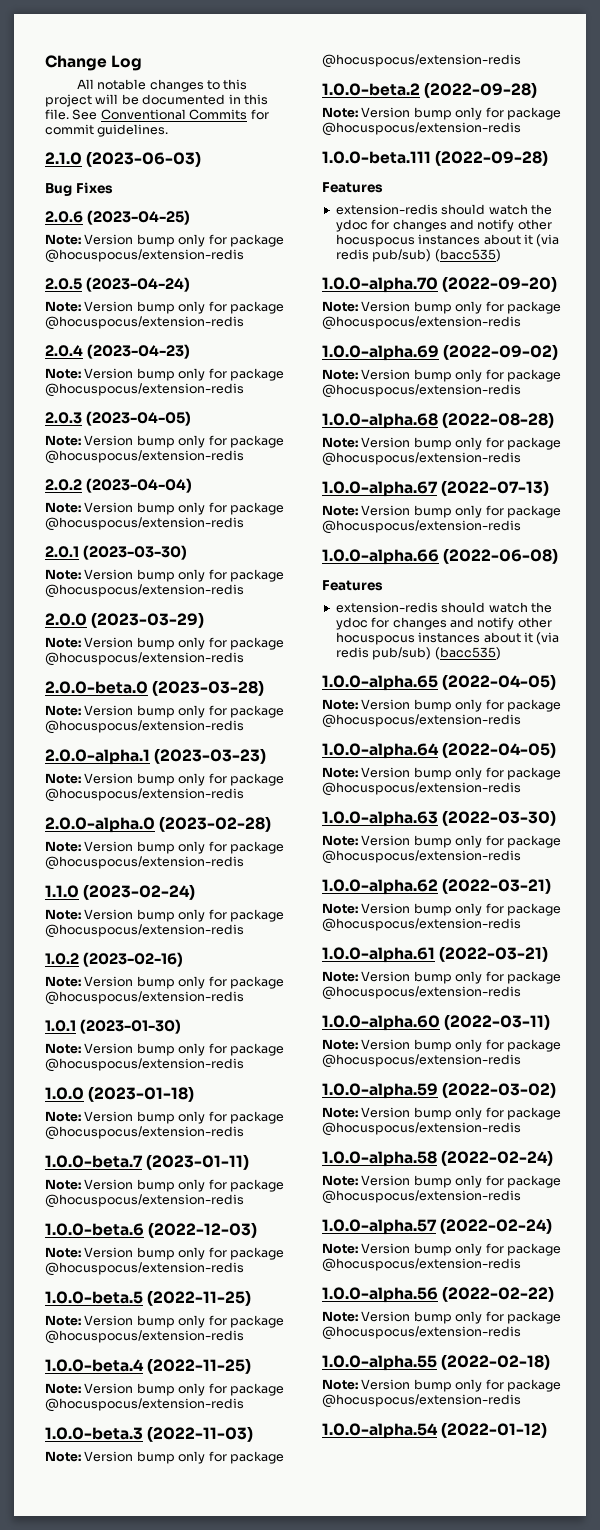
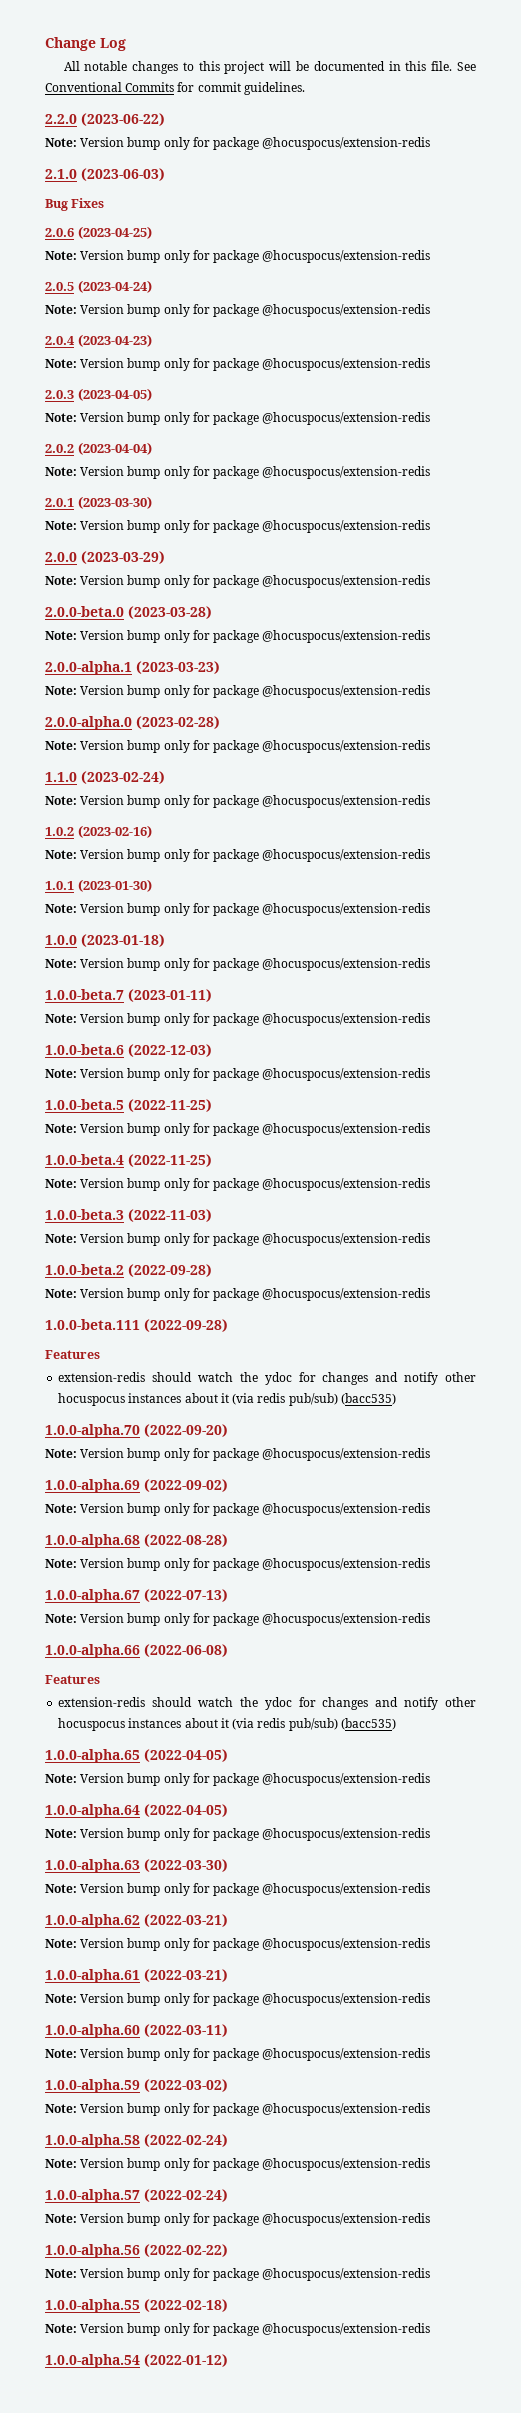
(169, 130) none -> [45,113,165,126] [45,137,431,150] // 2.2.0 (2023-06-22) // Note: Version bump only for package @hocuspocus/extension-redis

